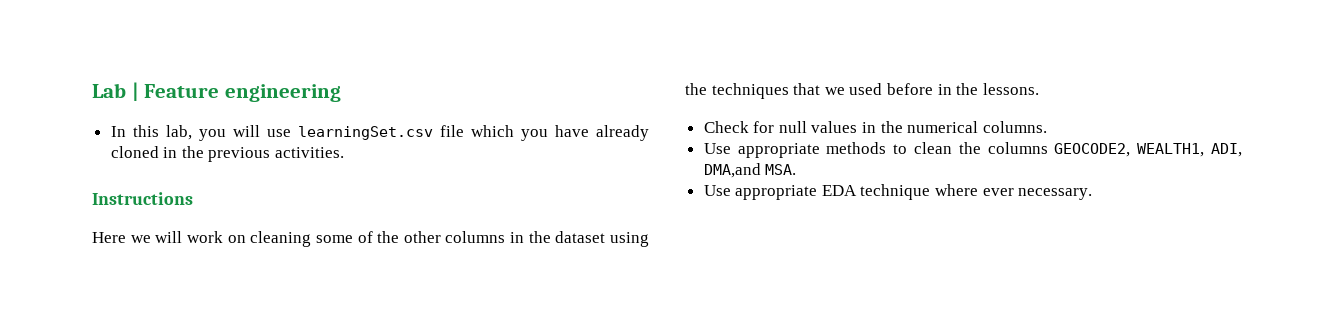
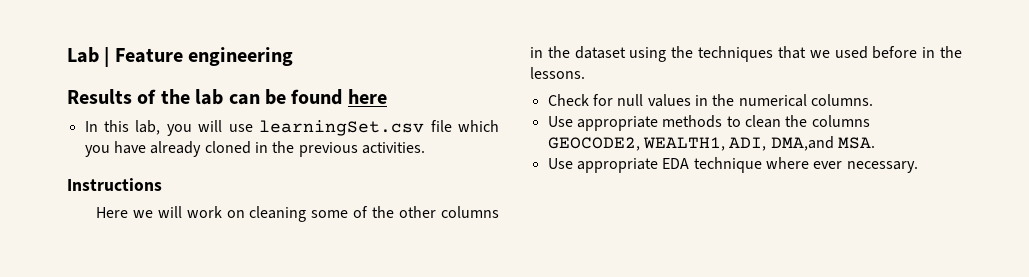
(341, 93) none -> [67,89,387,105] // Results of the lab can be found here

